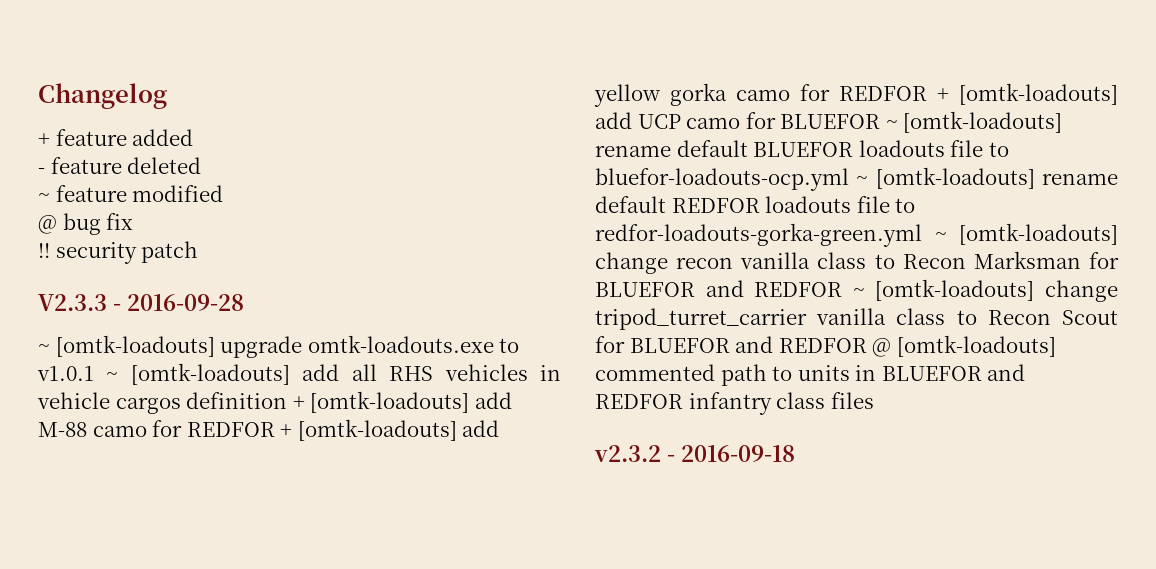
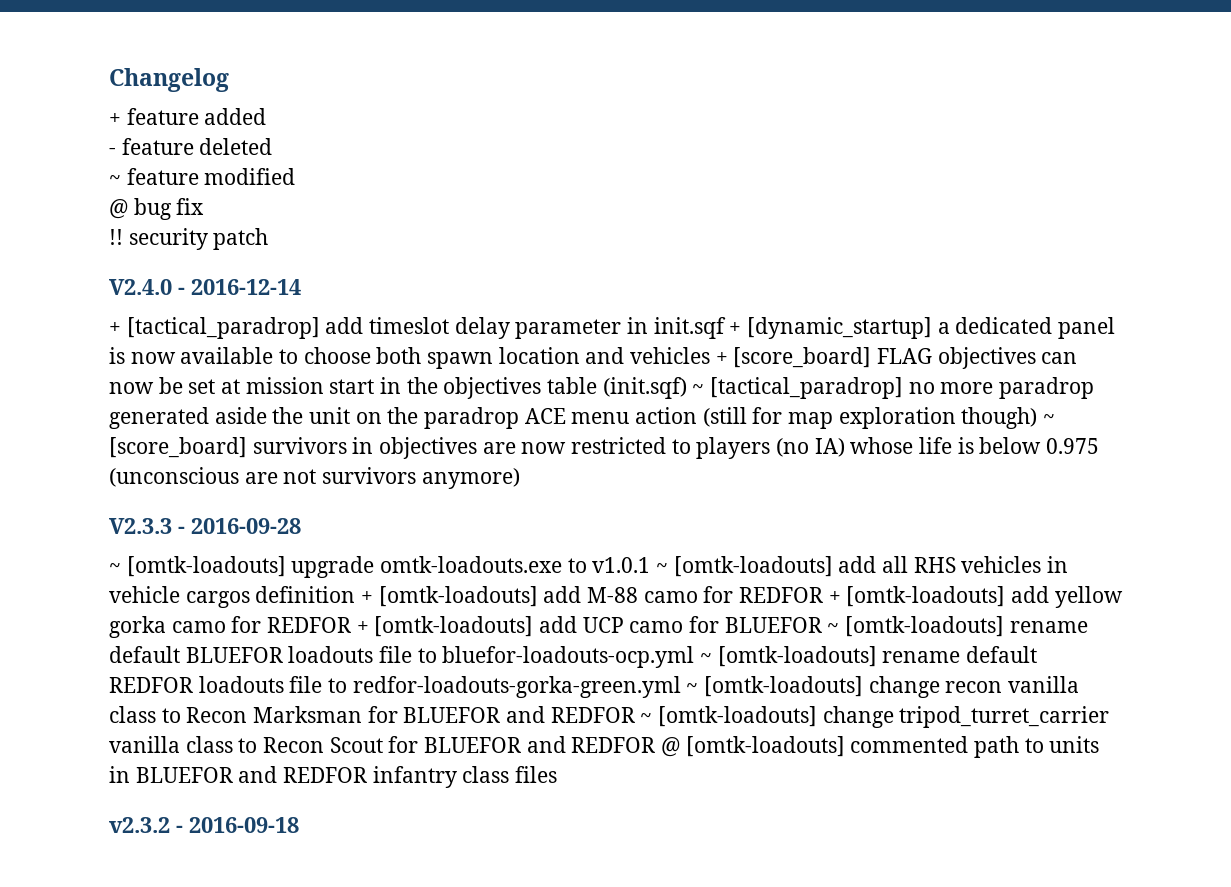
(199, 252) none -> [109,279,301,295] [109,317,1116,339] [109,347,1078,369] [109,377,1095,399] [109,407,1056,429] [109,437,1100,459] [109,467,520,489] // V2.4.0 - 2016-12-14 // + [tactical_paradrop] add timeslot delay parameter in init.sqf + [dynamic_startup] a dedicated panel is now available to choose both spawn location and vehicles + [score_board] FLAG objectives can now be set at mission start in the objectives table (init.sqf) ~ [tactical_paradrop] no more paradrop generated aside the unit on the paradrop ACE menu action (still for map exploration though) ~ [score_board] survivors in objectives are now restricted to players (no IA) whose life is below 0.975 (unconscious are not survivors anymore)

